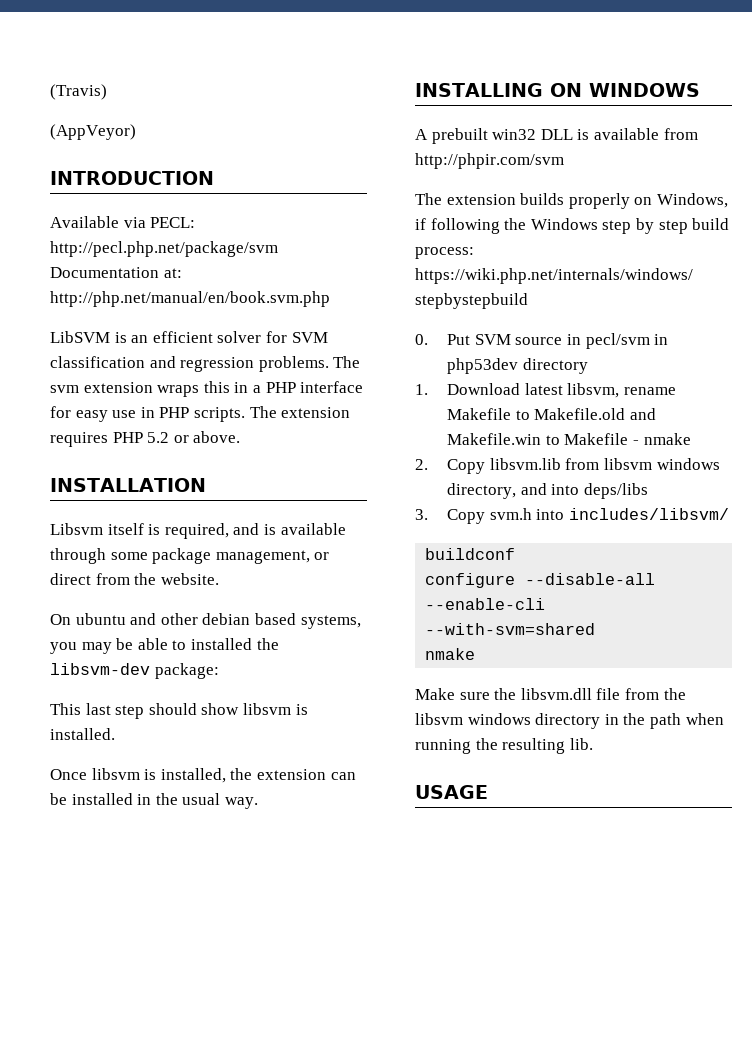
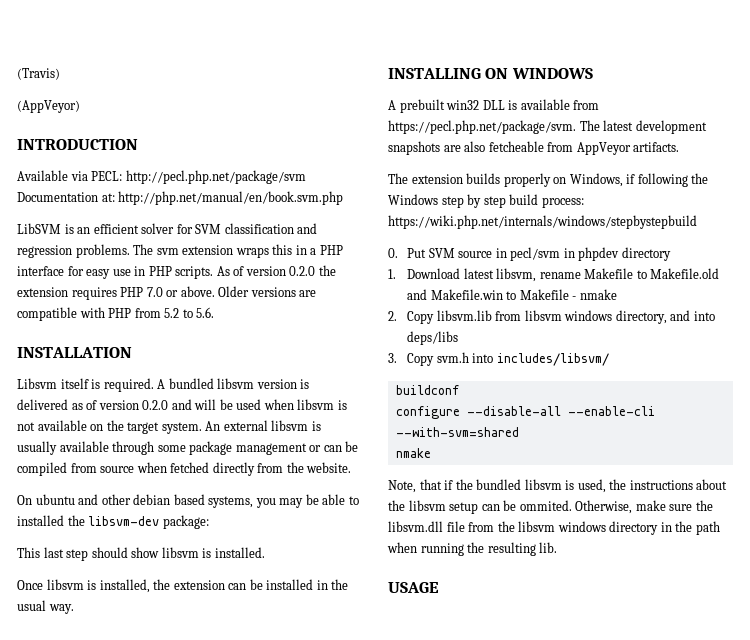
[249,406,277,418] The -> [216,265,336,276] As of version 0.2.0 the
[147,432,170,443] 5.2 -> [146,287,163,297] 7.0
[50,478,206,492] [50,523,346,539] [50,548,330,564] [50,573,91,585] // INSTALLATION // Libsvm itself is required, and is available through some package management, or direct -> [218,286,317,297] [17,307,215,321] [17,347,132,358] [17,378,310,392] [17,399,347,410] [17,420,321,434] [17,441,359,455] [17,462,255,476] Older versions are compatible with PHP from 5.2 to 5.6. // INSTALLATION // Libsvm itself is required. A bundled libsvm version is delivered as of version 0.2.0 and will be used when libsvm is not available on the target system. An external libsvm is usually available through some package management or can be compiled from source when fetched directly
[415,153,564,169] http://phpir.com/svm -> [388,120,707,134] [388,141,680,155] https://pecl.php.net/package/svm. The latest development snapshots are also fetcheable from AppVeyor artifacts.
[447,358,519,374] php53dev -> [578,247,620,261] phpdev
[415,688,455,700] Make -> [388,479,728,493] [388,500,666,514] Note, that if the bundled libsvm is used, the instructions about the libsvm setup can be ommited. Otherwise, make

